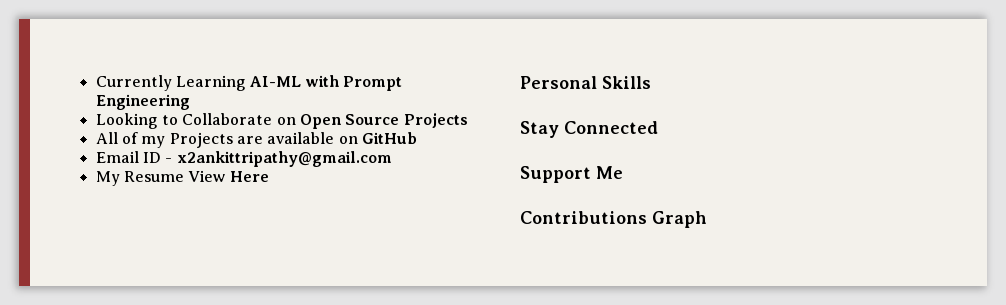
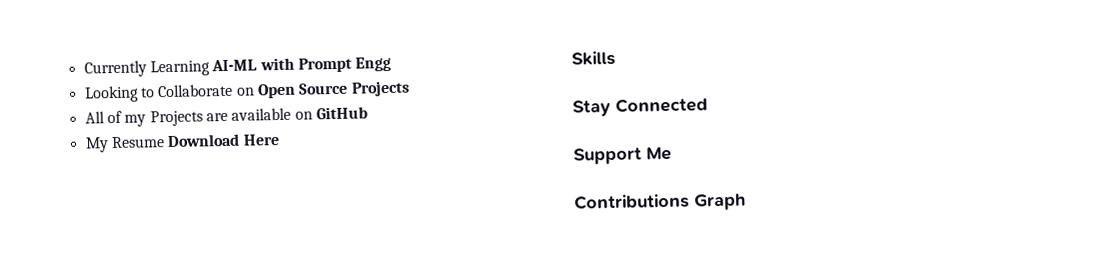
[95,94,190,110] Engineering -> [355,56,392,72] Engg
[95,151,392,167] // Email ID - x2ankittripathy@gmail.com -> (368, 113) none
[188,170,226,182] View -> [167,133,241,148] Download
[520,76,597,89] Personal -> (280, 140) none

